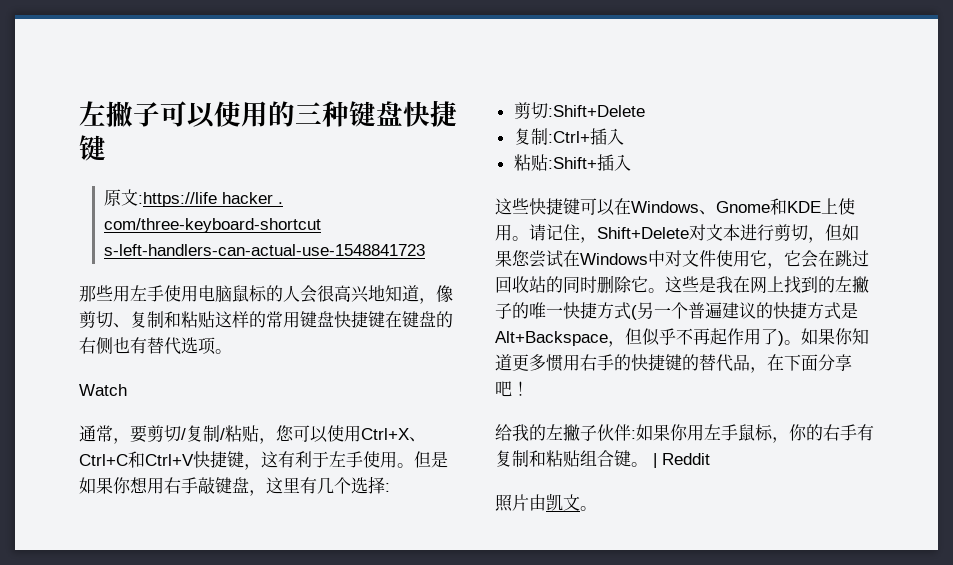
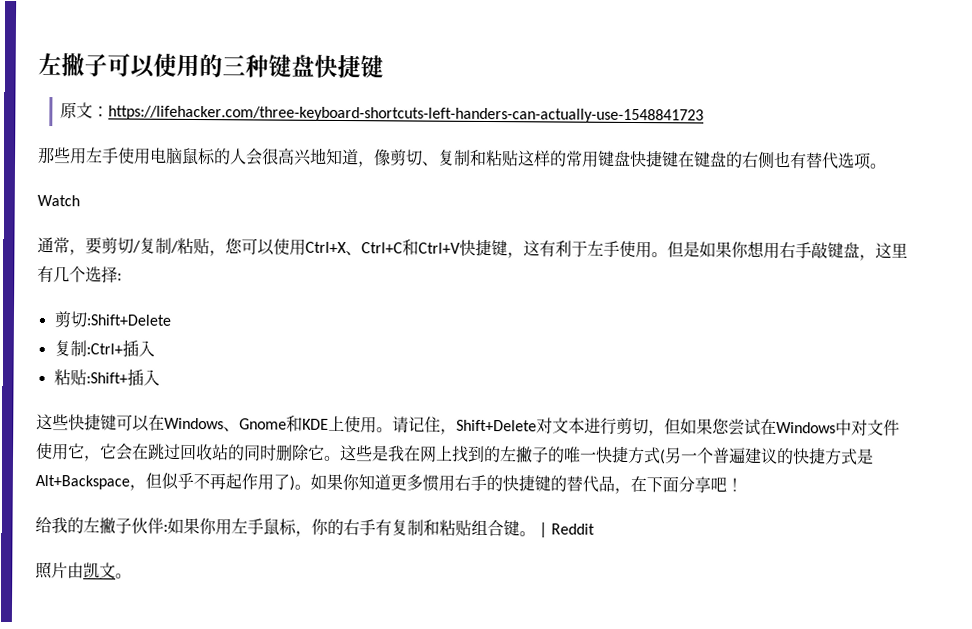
[137,192,283,207] [103,218,321,233] [103,244,425,256] :https://life hacker . com/three-keyboard-shortcut s-left-handlers-can-actual-use-1548841723 -> [92,105,705,124] ：https://lifehacker.com/three-keyboard-shortcuts-left-handers-can-actually-use-1548841723

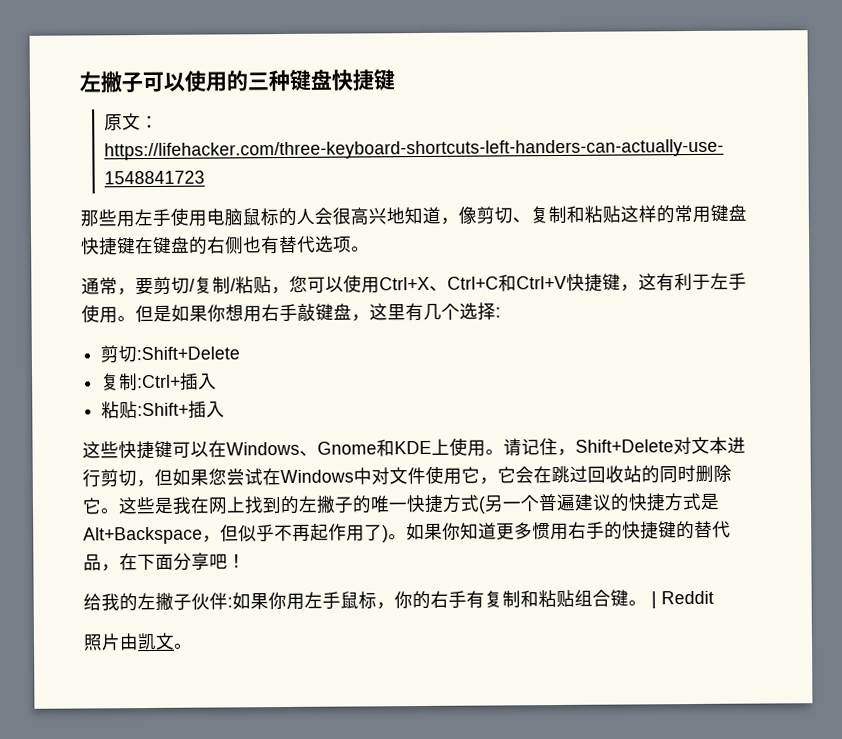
[37,194,80,207] // Watch -> (370, 249) none

